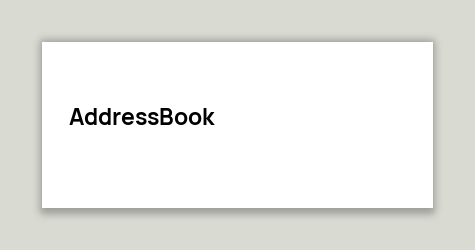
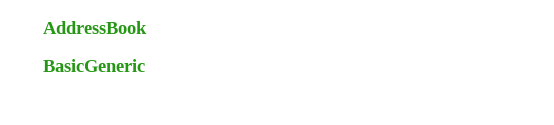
(215, 116) none -> [43,59,145,72] // BasicGeneric

